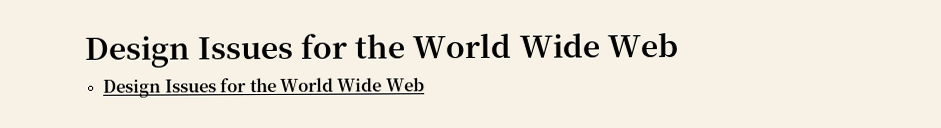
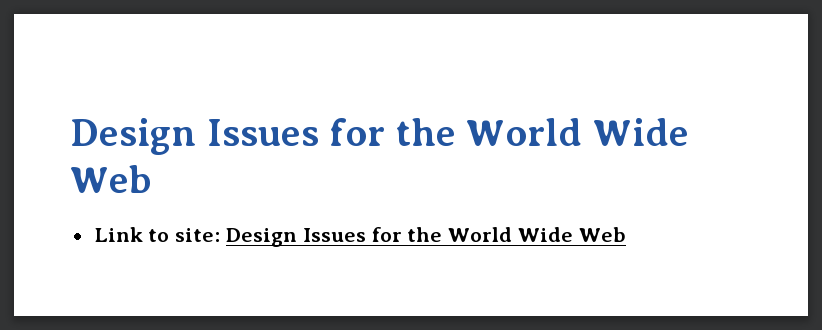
(678, 45) none -> [93,227,221,242] Link to site:

